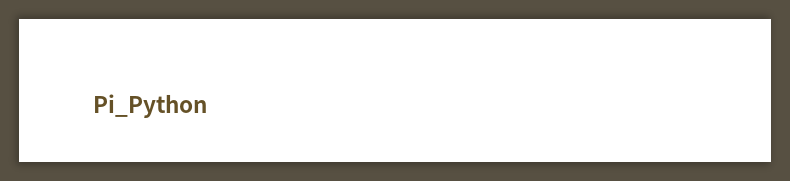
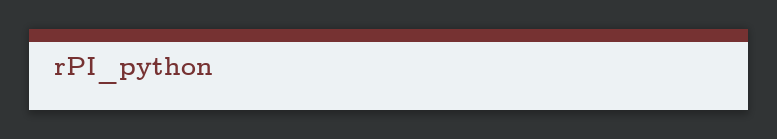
[93,94,207,118] Pi_Python -> [54,57,213,84] rPI_python

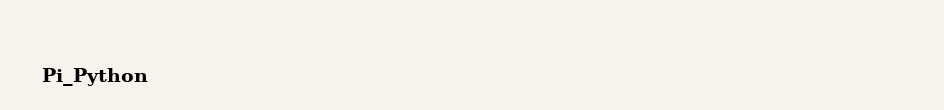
[54,57,213,84] rPI_python -> [42,68,148,86] Pi_Python

